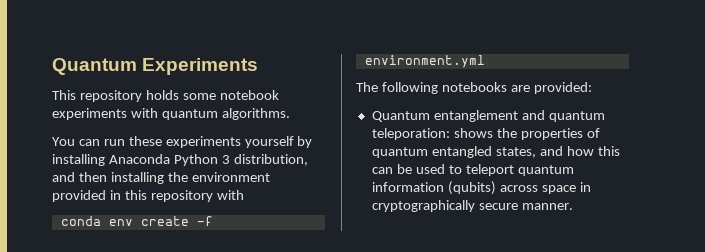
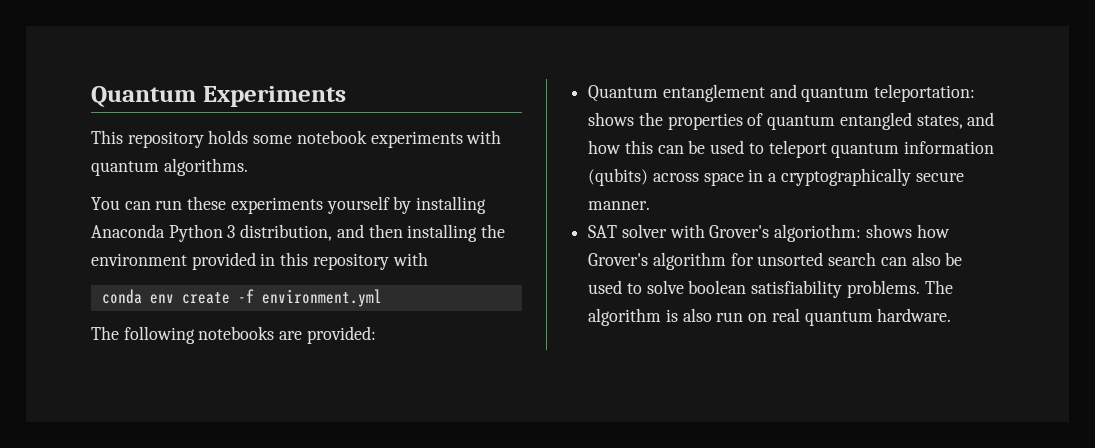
[371,128,450,140] teleporation: -> [874,84,976,102] teleportation:
(591, 187) none -> [768,173,778,182] a
(573, 206) none -> [588,224,950,242] [588,252,963,270] [588,280,953,298] [588,308,952,326] // SAT solver with Grover's algoriothm: shows how Grover's algorithm for unsorted search can also be used to solve boolean satisfiability problems. The algorithm is also run on real quantum hardware.

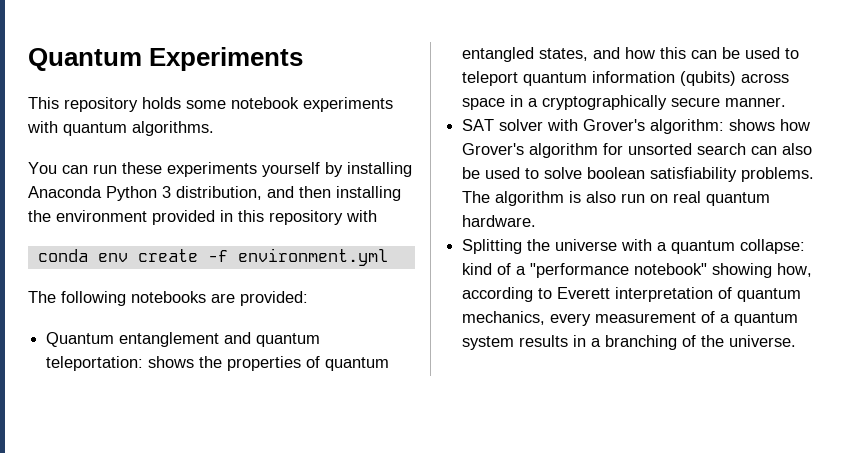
[774,224,862,242] algoriothm: -> [650,119,725,134] algorithm:
(952, 315) none -> [462,239,806,254] [462,263,813,278] [462,287,802,302] [462,311,799,326] [462,335,797,350] // Splitting the universe with a quantum collapse: kind of a "performance notebook" showing how, according to Everett interpretation of quantum mechanics, every measurement of a quantum system results in a branching of the universe.

